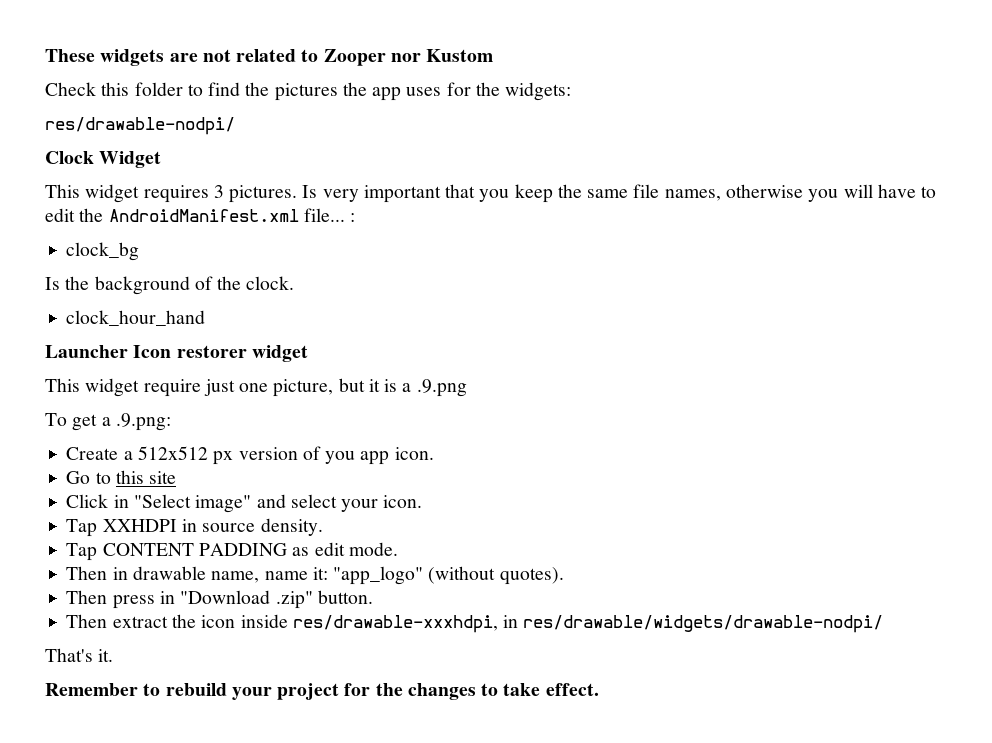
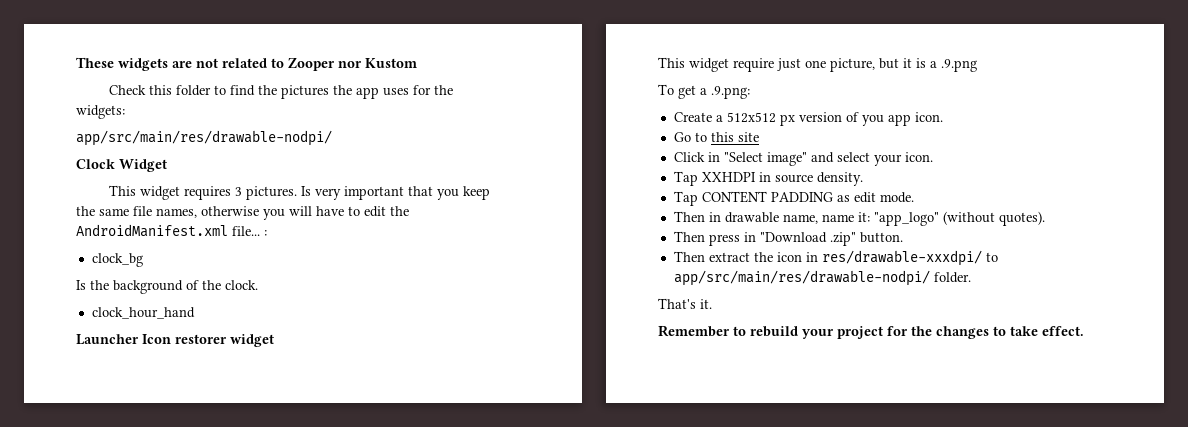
[45,117,235,135] res/drawable-nodpi/ -> [76,130,332,146] app/src/main/res/drawable-nodpi/
[240,614,884,633] inside res/drawable-xxxhdpi, in res/drawable/widgets/drawable-nodpi/ -> [805,250,998,266] [673,270,971,286] in res/drawable-xxxdpi/ to app/src/main/res/drawable-nodpi/ folder.

